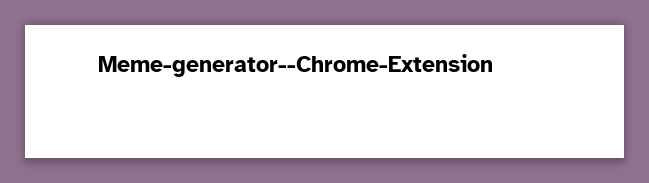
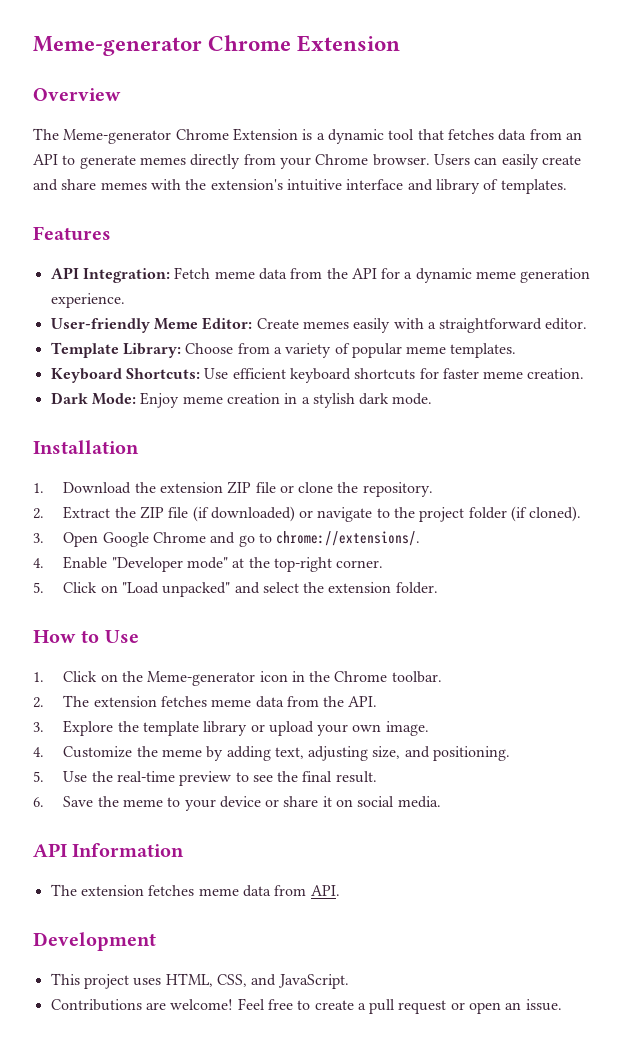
[98,54,493,77] Meme-generator--Chrome-Extension -> [33,35,401,56] [33,88,121,101] [33,128,582,144] [33,154,581,169] [33,179,567,194] [33,226,111,241] [50,267,591,283] [50,293,125,308] [50,317,588,333] [50,342,517,358] [50,368,585,383] [50,392,433,408] [33,440,139,454] [33,481,433,497] [33,506,582,522] [33,531,421,547] [33,556,384,572] [33,582,438,597] [33,630,139,643] [33,671,442,686] [33,695,378,708] [33,720,429,736] [33,746,511,761] [33,771,377,786] [33,796,441,811] [33,843,185,857] [50,884,340,897] [33,932,156,951] [50,973,349,989] [50,998,562,1014] Meme-generator Chrome Extension // Overview // The Meme-generator Chrome Extension is a dynamic tool that fetches data from an API to generate memes directly from your Chrome browser. Users can easily create and share memes with the extension's intuitive interface and library of templates. // Features // API Integration: Fetch meme data from the API for a dynamic meme generation experience. // User-friendly Meme Editor: Create memes easily with a straightforward editor. // Template Library: Choose from a variety of popular meme templates. // Keyboard Shortcuts: Use efficient keyboard shortcuts for faster meme creation. // Dark Mode: Enjoy meme creation in a stylish dark mode. // Installation // 1. Download the extension ZIP file or clone the repository. // 2. Extract the ZIP file (if downloaded) or navigate to the project folder (if cloned). // 3. Open Google Chrome and go to chrome://extensions/. // 4. Enable "Developer mode" at the top-right corner. // 5. Click on "Load unpacked" and select the extension folder. // How to Use // 1. Click on the Meme-generator icon in the Chrome toolbar. // 2. The extension fetches meme data from the API. // 3. Explore the template library or upload your own image. // 4. Customize the meme by adding text, adjusting size, and positioning. // 5. Use the real-time preview to see the final result. // 6. Save the meme to your device or share it on social media. // API Information // The extension fetches meme data from API. // Development // This project uses HTML, CSS, and JavaScript. // Contributions are welcome! Feel free to create a pull request or open an issue.

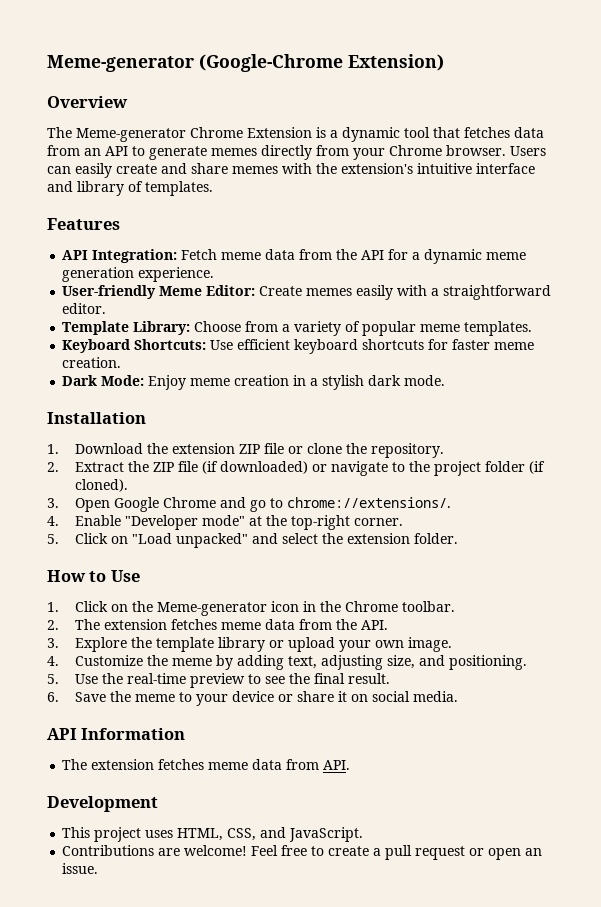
[33,35,401,56] Meme-generator Chrome Extension -> [47,54,444,72] Meme-generator (Google-Chrome Extension)

